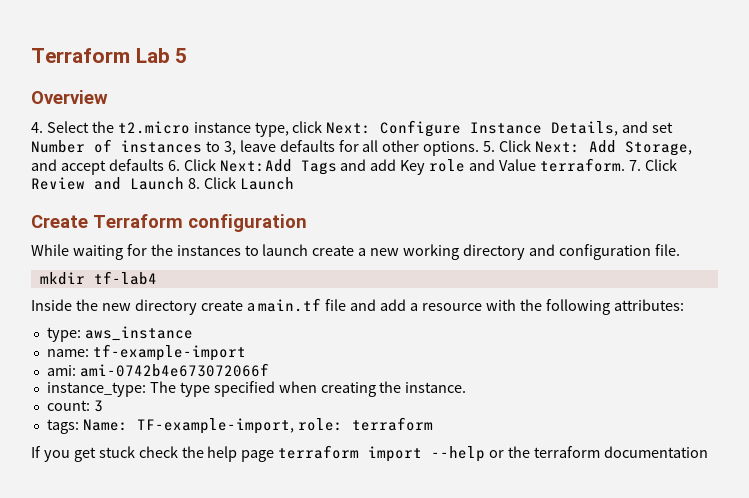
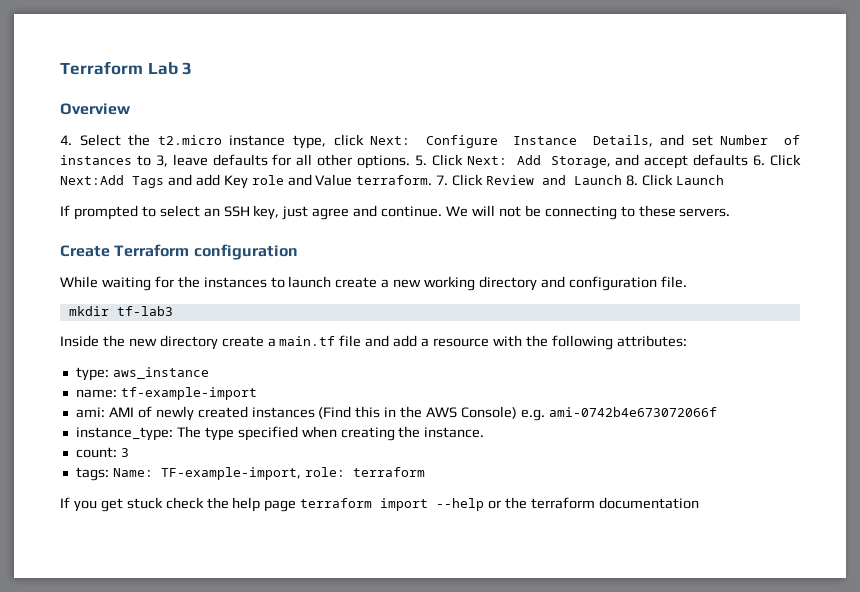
[175,48,188,63] 5 -> [182,62,193,75] 3
(294, 183) none -> [60,205,731,220] // If prompted to select an SSH key, just agree and continue. We will not be connecting to these servers.
[93,271,157,285] tf-lab4 -> [116,306,173,316] tf-lab3
(76, 370) none -> [108,406,545,421] AMI of newly created instances (Find this in the AWS Console) e.g.

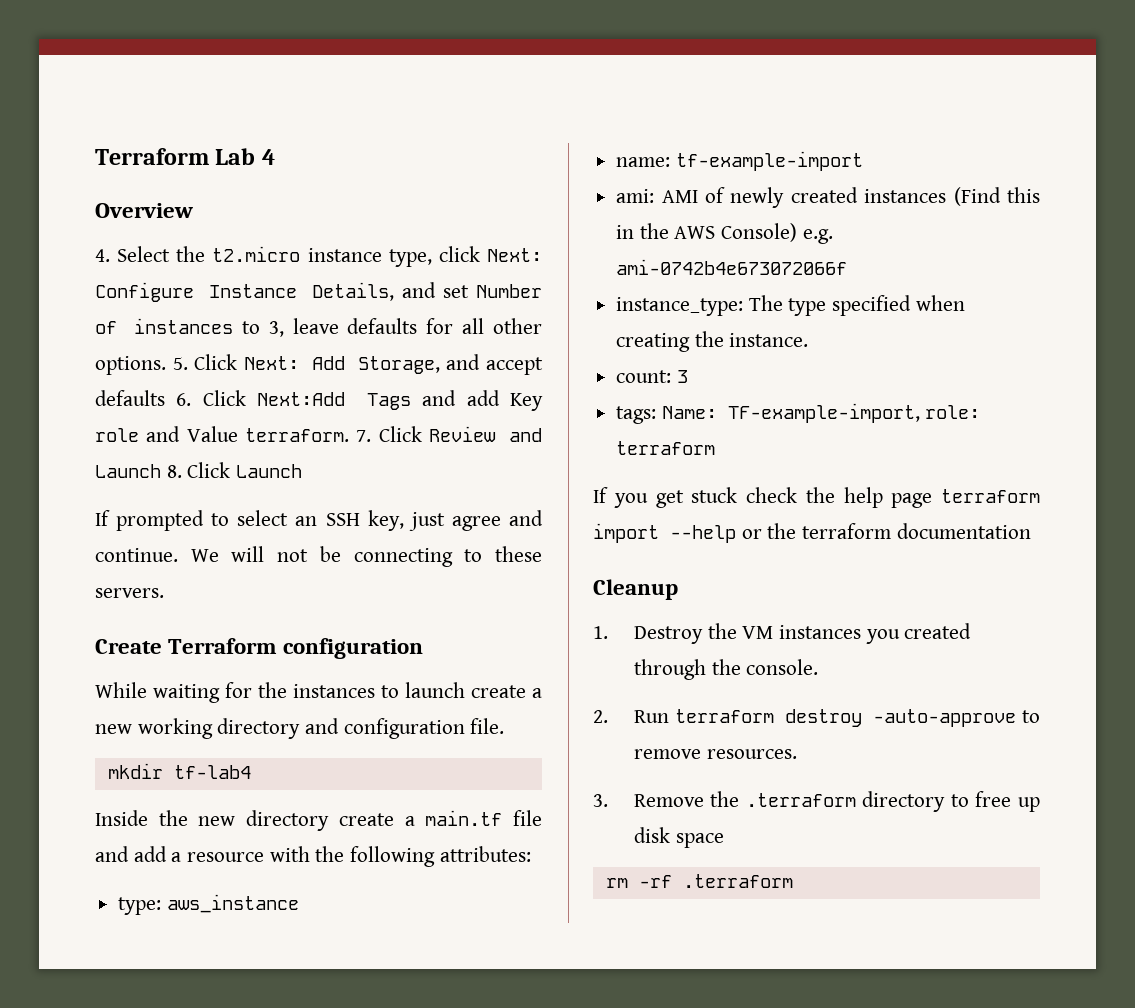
[182,62,193,75] 3 -> [261,149,275,165] 4
[116,306,173,316] tf-lab3 -> [173,765,251,779] tf-lab4
(699, 503) none -> [593,579,678,600] [593,623,972,644] [633,659,819,680] [593,709,1040,727] [633,749,797,759] [593,791,1040,812] [633,827,724,848] [605,874,793,888] // Cleanup // 1. Destroy the VM instances you created through the console. // 2. Run terraform destroy -auto-approve to remove resources. // 3. Remove the .terraform directory to free up disk space // rm -rf .terraform

